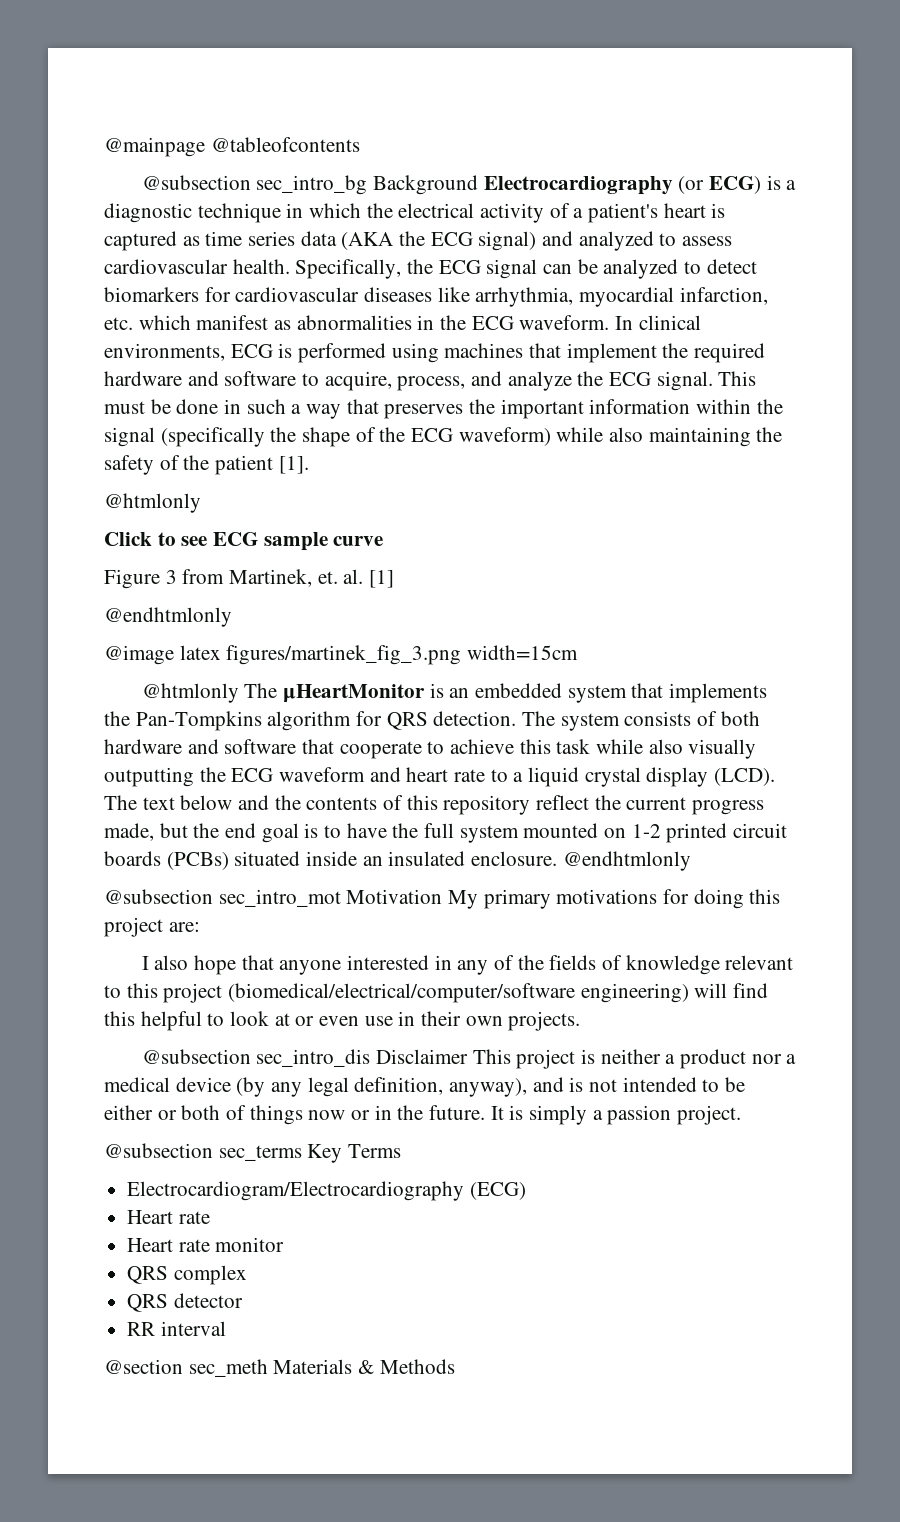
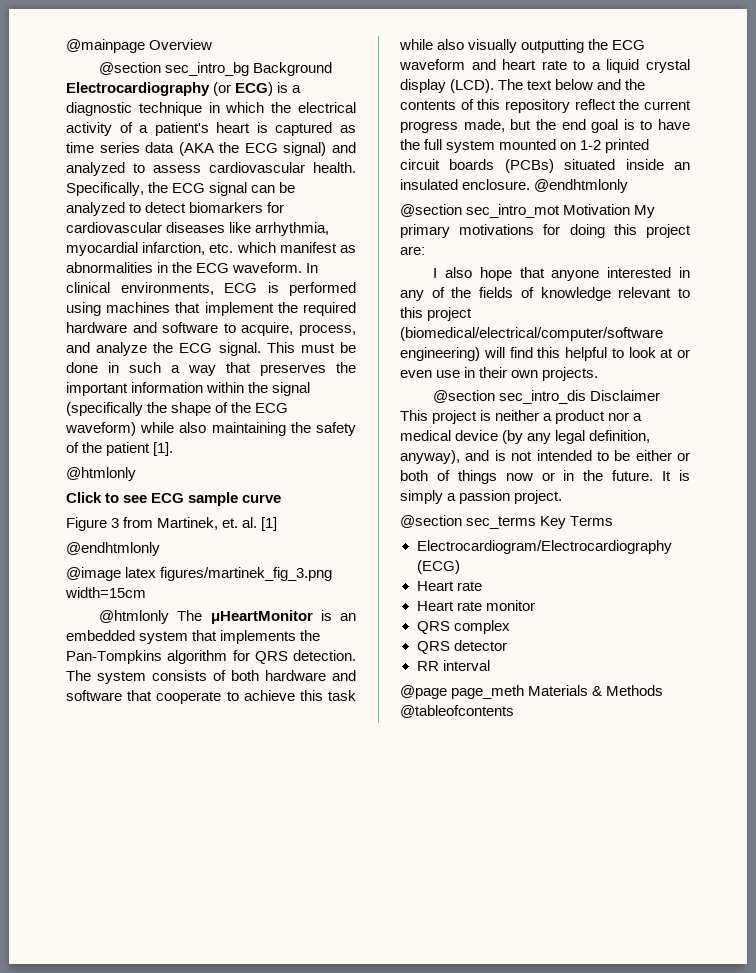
[210,137,360,152] [141,175,251,190] @tableofcontents // @subsection -> [149,39,213,50] [99,62,162,75] Overview // @section
[104,889,213,904] @subsection -> [400,204,462,217] @section
[141,1049,251,1064] @subsection -> [433,390,496,403] @section
[104,1143,213,1158] @subsection -> [400,515,462,528] @section
[104,1359,268,1377] @section sec_meth -> [400,685,525,699] @page page_meth
(455, 1366) none -> [400,705,514,718] @tableofcontents

